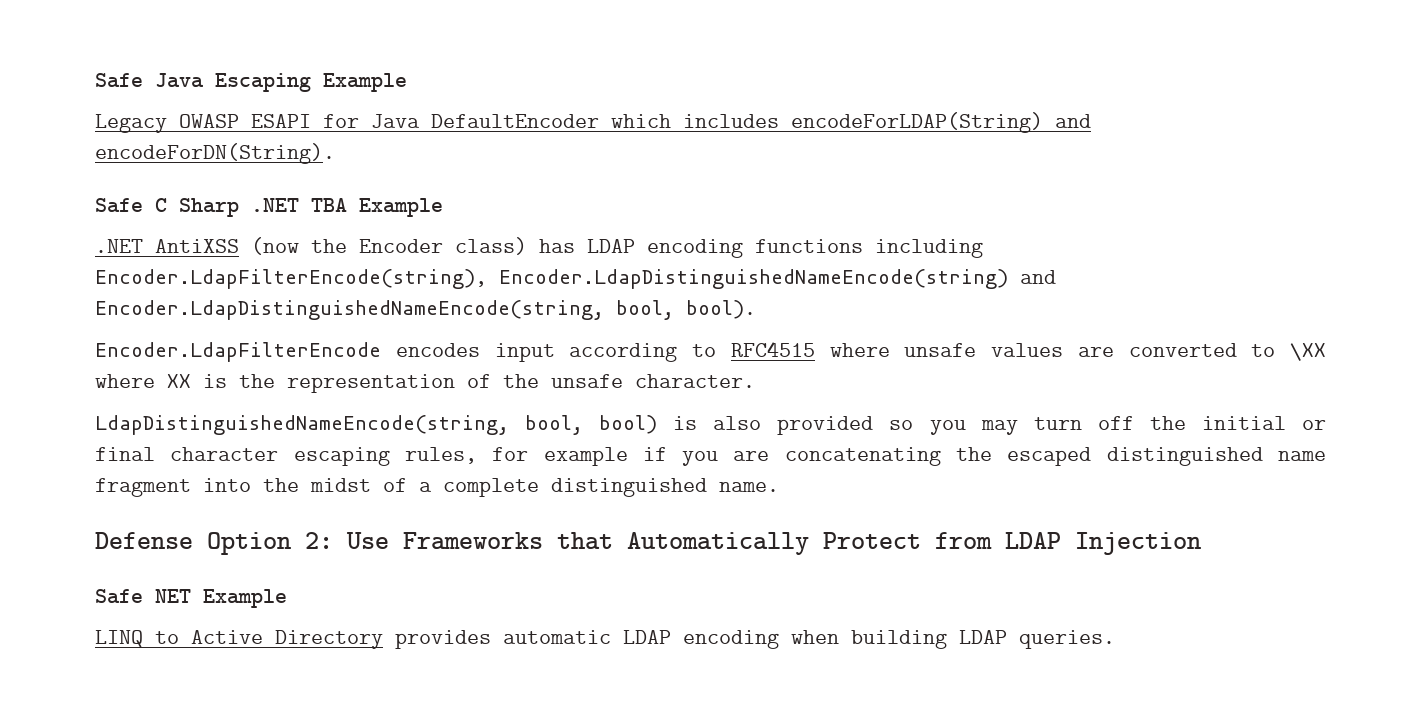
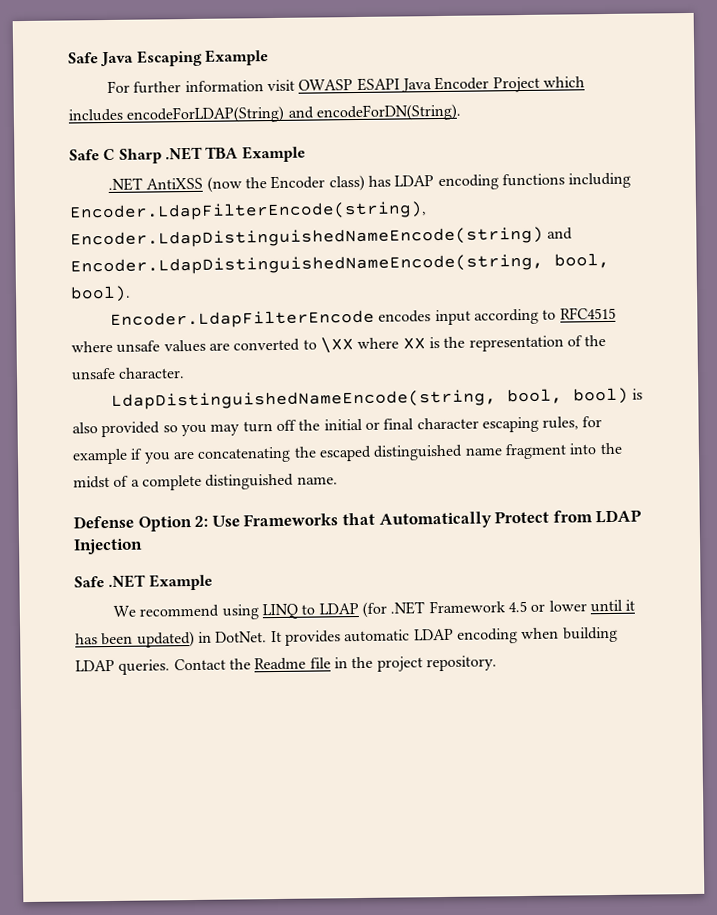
[95,114,599,133] Legacy OWASP ESAPI for Java DefaultEncoder -> [107,76,540,94] For further information visit OWASP ESAPI Java Encoder Project
[155,589,287,608] [95,630,383,649] NET Example // LINQ to Active Directory -> [108,573,213,591] [113,599,636,620] [75,630,282,648] .NET Example // We recommend using LINQ to LDAP (for .NET Framework 4.5 or lower until it has been updated) in DotNet. It
(1115, 639) none -> [173,655,497,672] Contact the Readme file in the project repository.

